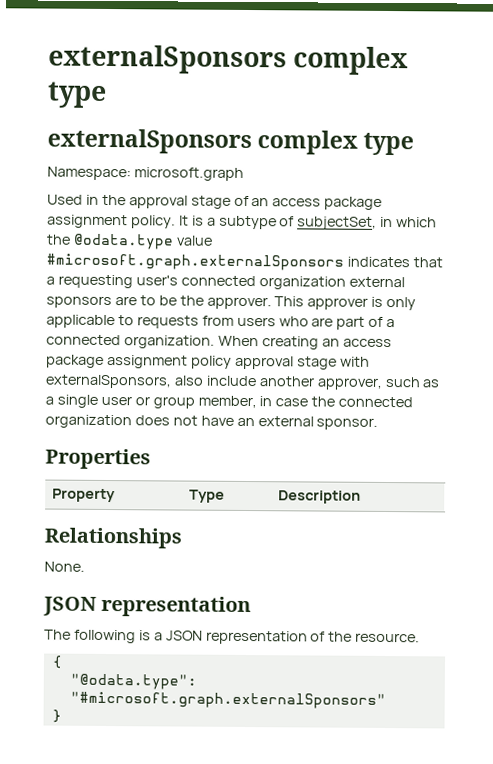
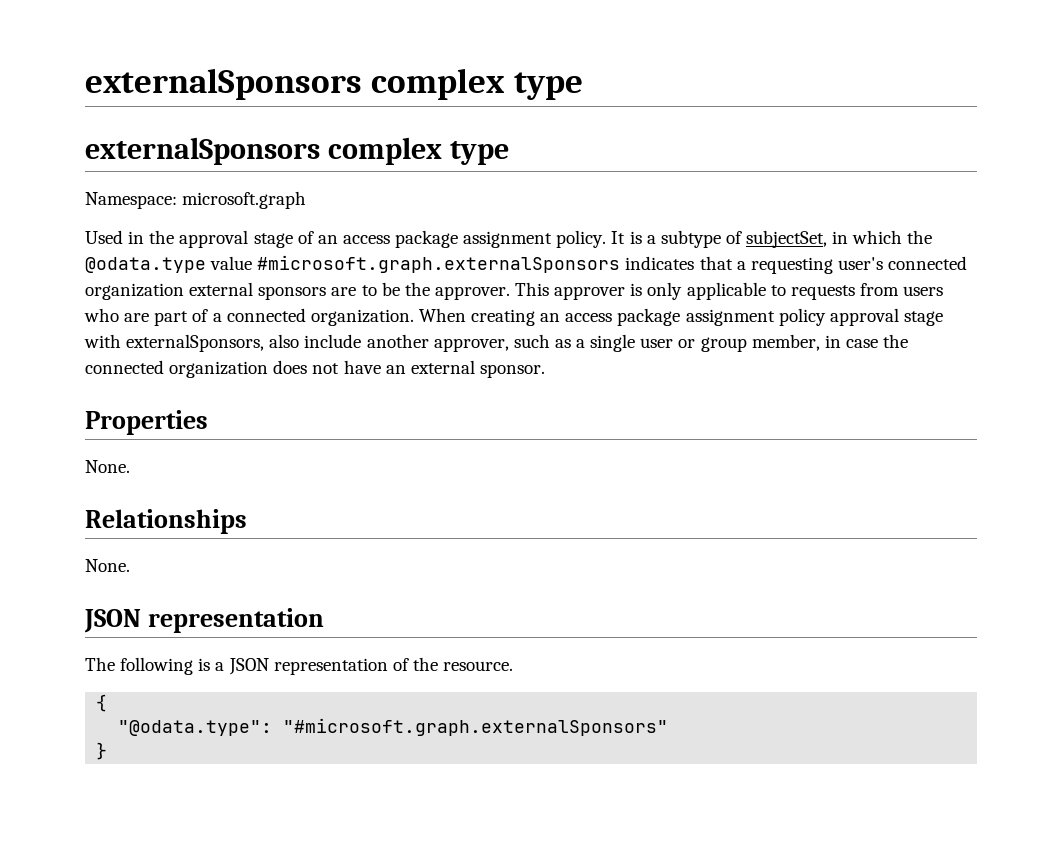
[51,488,116,503] [188,489,225,503] [277,490,361,504] // Property | Type | Description -> [85,460,130,473] // None.

